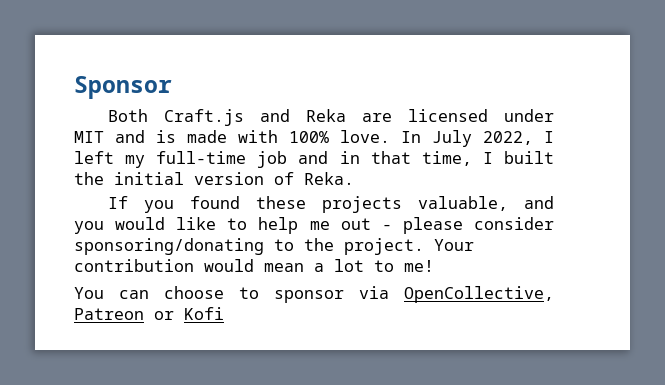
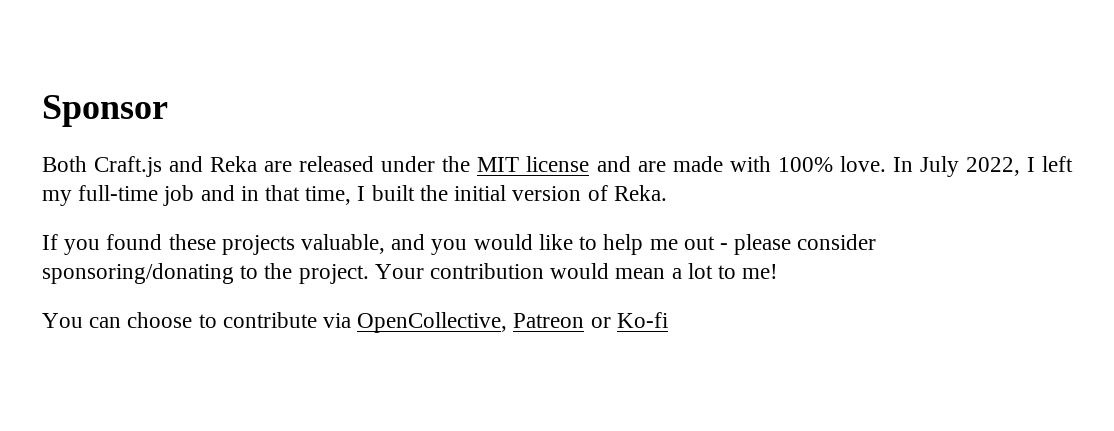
[408,109,554,122] [74,130,176,143] licensed under MIT and is -> [299,156,666,172] released under the MIT license and are
[274,290,344,303] sponsor -> [222,312,317,328] contribute
[184,307,224,320] Kofi -> [616,312,668,328] Ko-fi

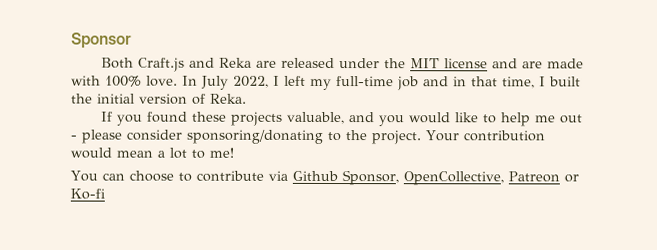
(352, 320) none -> [291,170,399,186] Github Sponsor,

